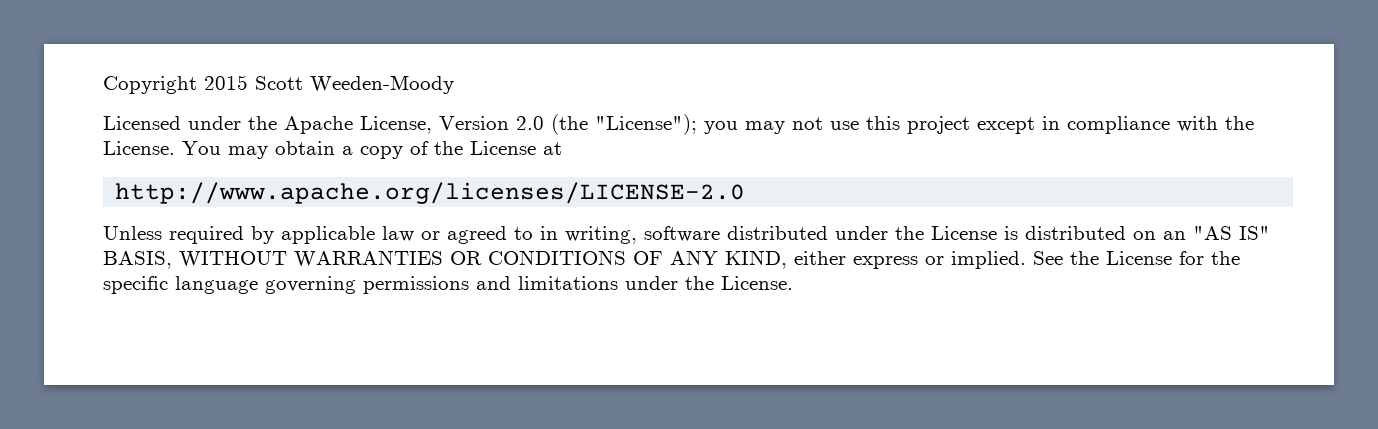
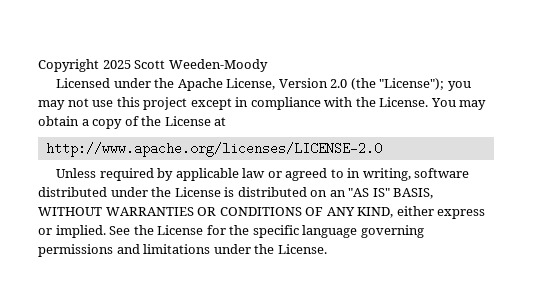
[204,75,248,90] 2015 -> [102,60,131,69] 2025

